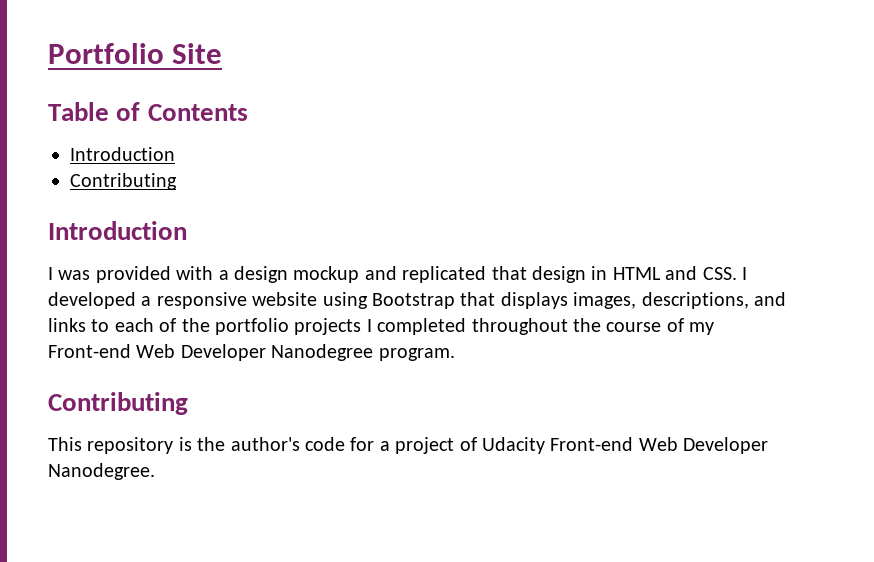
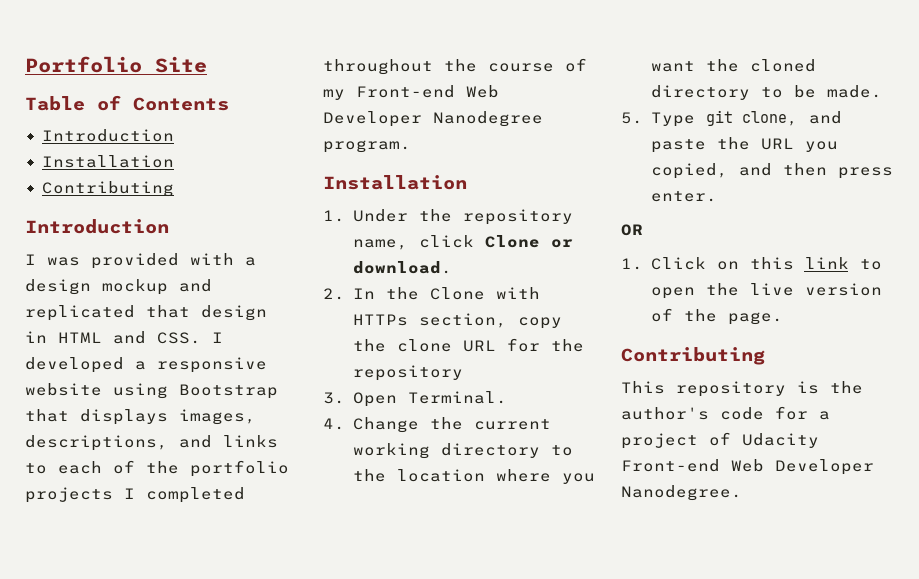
(175, 154) none -> [41,155,174,168] // Installation
(455, 354) none -> [323,175,467,190] [323,209,573,225] [352,235,573,250] [352,261,452,274] [323,287,540,300] [352,313,562,329] [352,338,584,352] [352,365,463,381] [323,391,507,407] [323,417,551,433] [352,443,573,459] [352,469,595,484] [650,59,816,72] [650,85,882,100] [621,110,842,127] [650,137,838,153] [650,163,893,179] [650,191,717,202] [621,224,643,236] [621,257,882,270] [650,283,882,299] [650,308,783,325] // Installation // 1. Under the repository name, click Clone or download. // 2. In the Clone with HTTPs section, copy the clone URL for the repository // 3. Open Terminal. // 4. Change the current working directory to the location where you want the cloned directory to be made. // 5. Type git clone, and paste the URL you copied, and then press enter. // OR // 1. Click on this link to open the live version of the page.

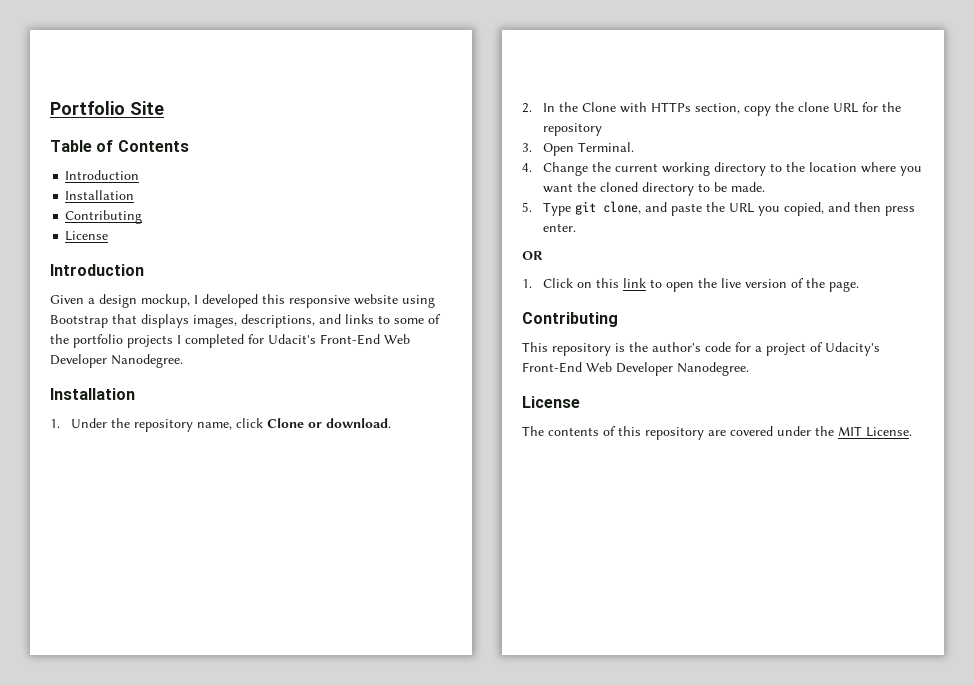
[25,219,169,234] [25,253,256,269] [25,279,212,295] [25,305,267,321] [25,331,201,344] // Introduction // I was provided with a design mockup and replicated that design in HTML and CSS. -> [65,231,109,241] [50,264,144,276] [50,294,190,308] // License // Introduction // Given a design mockup,
[135,361,146,370] a -> [262,294,285,304] this
[58,461,102,474] each -> [394,318,424,324] some
[323,58,587,75] [323,85,499,100] [323,111,543,127] [323,140,411,153] throughout the course of my Front-end Web Developer Nanodegree program. -> [248,334,410,345] [50,354,183,368] for Udacit's Front-End Web Developer Nanodegree.
[742,433,819,448] [621,459,874,475] [621,485,742,501] Udacity Front-end Web Developer Nanodegree. -> [825,342,880,356] [522,362,749,376] [522,396,580,408] [522,426,912,440] Udacity's Front-End Web Developer Nanodegree. // License // The contents of this repository are covered under the MIT License.

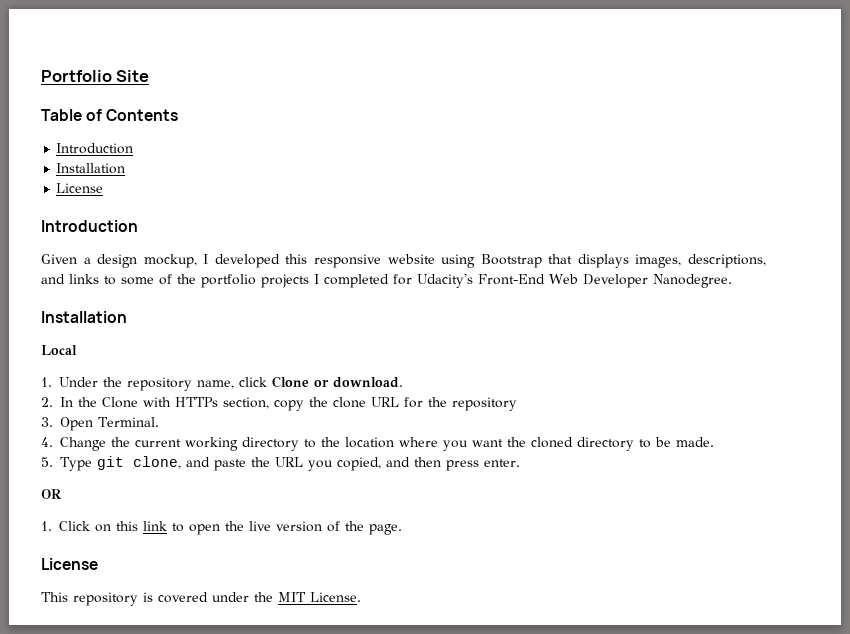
[65,210,143,224] // Contributing -> (126, 168) none
[268,334,316,344] Udacit's -> [417,273,473,288] Udacity's
(135, 394) none -> [41,345,77,355] // Local
[522,312,618,327] Contributing -> [41,558,98,570] License
[629,342,880,356] [522,362,749,376] [522,396,580,408] [522,426,726,440] the author's code for a project of Udacity's Front-End Web Developer Nanodegree. // License // The contents of this repository are -> (153, 597) none

